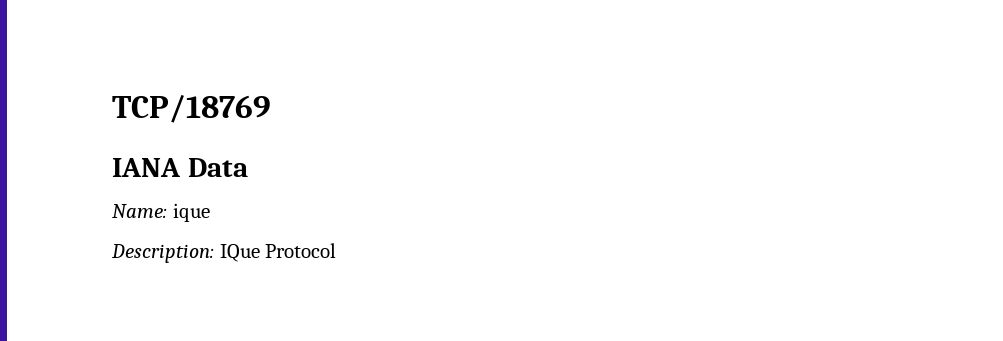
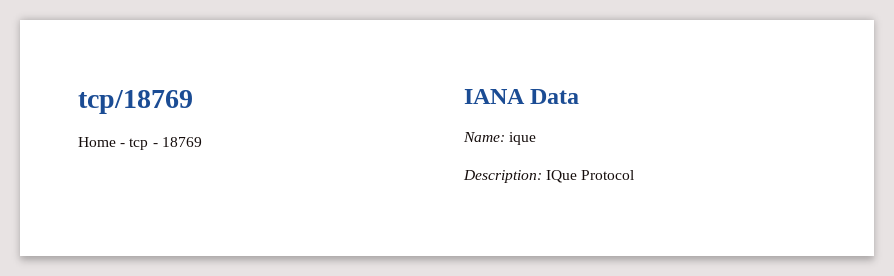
[112,94,271,123] TCP/18769 -> [78,90,193,114] [78,137,202,150] tcp/18769 // Home - tcp - 18769

